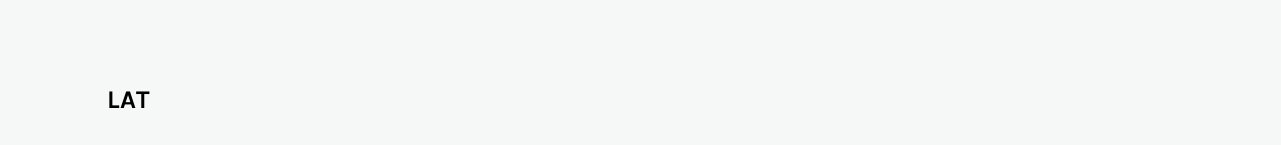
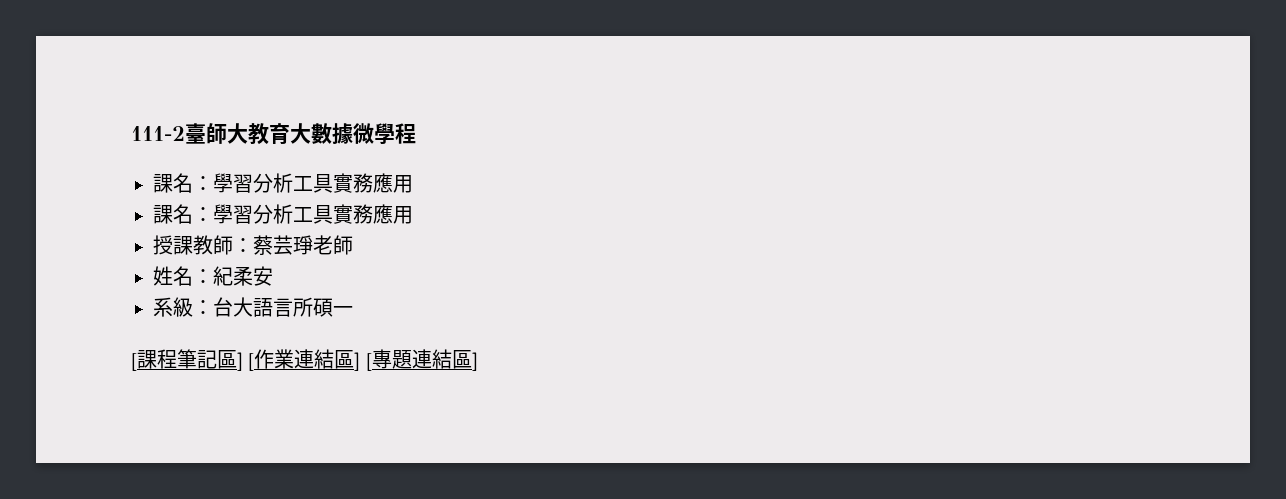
[107,91,150,108] LAT -> [131,123,416,145] [153,173,413,193] [153,204,413,224] [153,235,353,255] [153,266,273,286] [153,297,353,317] [131,349,478,371] 111-2臺師大教育大數據微學程 // 課名：學習分析工具實務應用 // 課名：學習分析工具實務應用 // 授課教師：蔡芸琤老師 // 姓名：紀柔安 // 系級：台大語言所碩一 // [課程筆記區] [作業連結區] [專題連結區]

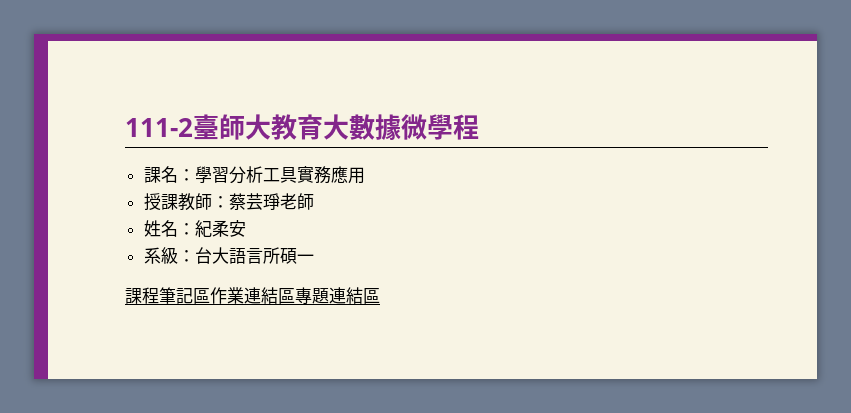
[153,204,413,224] // 課名：學習分析工具實務應用 -> (365, 175) none
[131,353,137,371] [ -> (314, 258) none
[237,352,255,371] ] [ -> (210, 296) none
[354,352,372,371] ] [ -> (295, 296) none
[471,352,478,371] ] -> (380, 296) none

